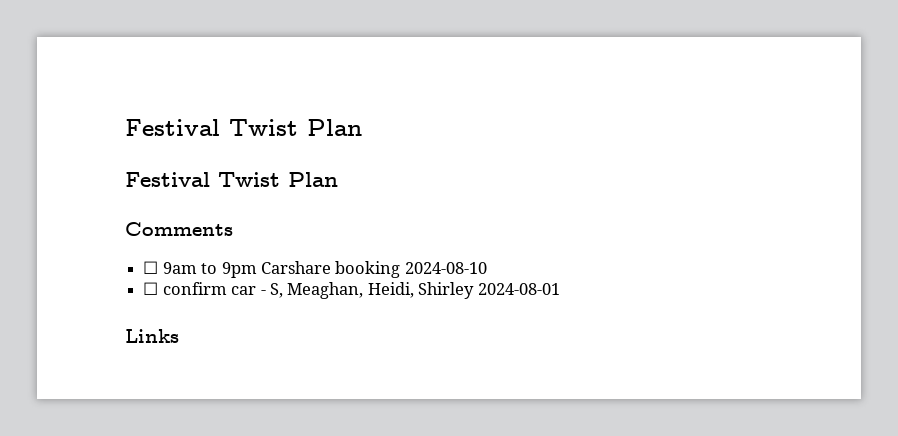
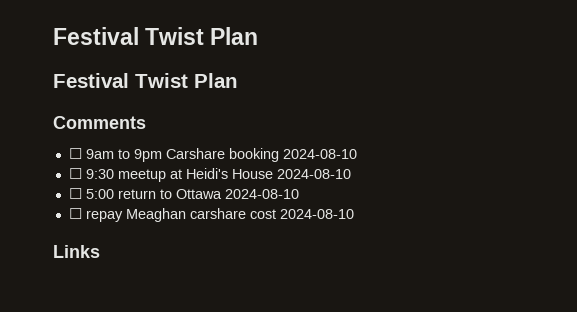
[162,282,560,299] confirm car - S, Meaghan, Heidi, Shirley 2024-08-01 -> [85,168,351,182] [68,188,299,199] [68,208,354,222] 9:30 meetup at Heidi's House 2024-08-10 // ☐ 5:00 return to Ottawa 2024-08-10 // ☐ repay Meaghan carshare cost 2024-08-10

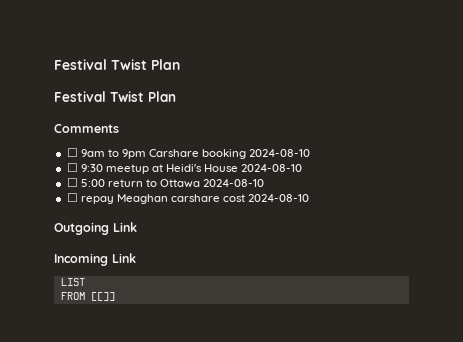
[53,245,100,258] Links -> [54,222,137,235] [54,253,136,266] [60,278,85,286] [60,292,115,301] Outgoing Link // Incoming Link // LIST // FROM [[]]

